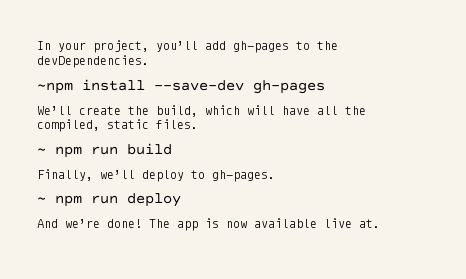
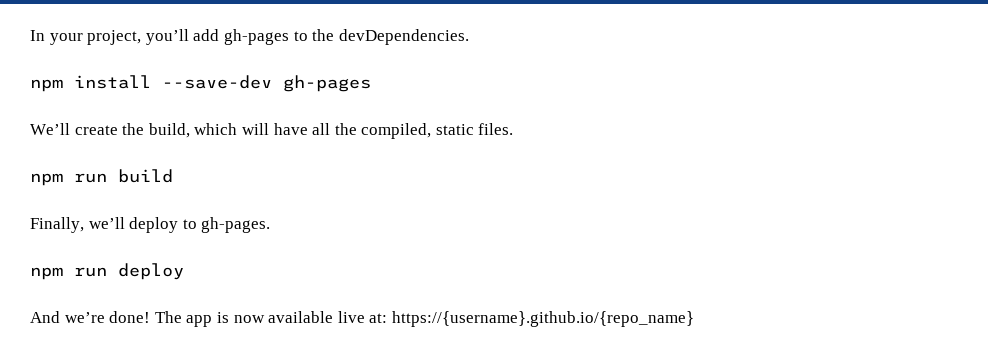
[37,82,73,94] ~npm -> [30,79,63,92] npm
[37,148,46,154] ~ -> (514, 129) none
[37,197,46,203] ~ -> (271, 225) none
[359,219,380,228] at. -> [369,311,694,327] at: https://{username}.github.io/{repo_name}

